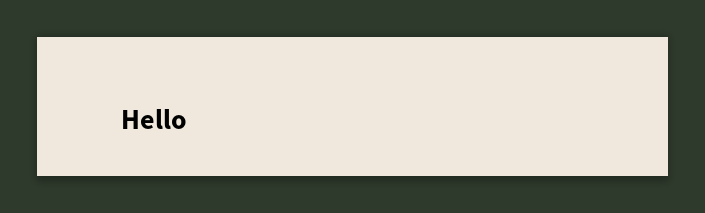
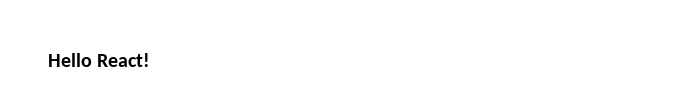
(187, 119) none -> [97,53,151,67] React!

